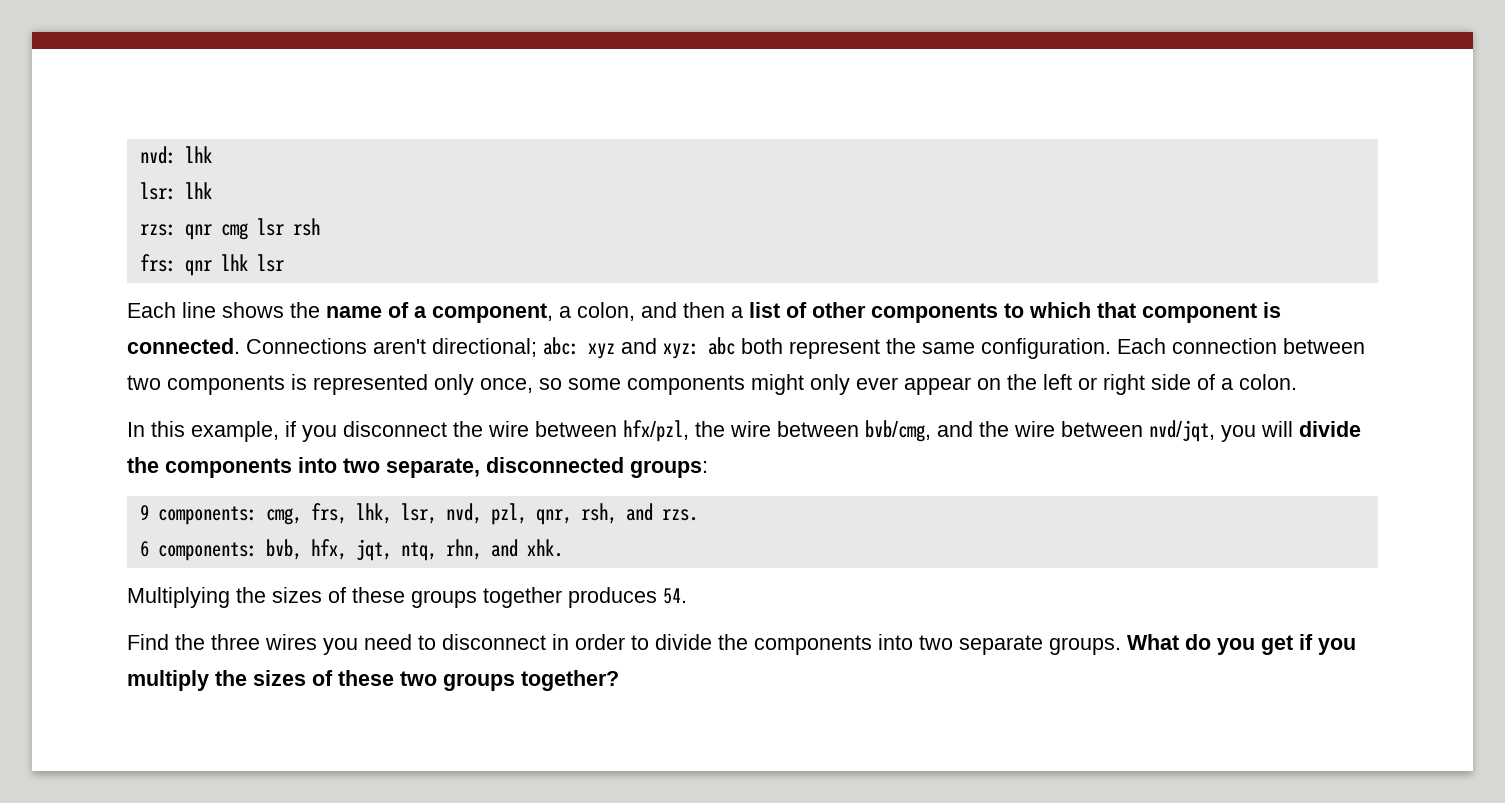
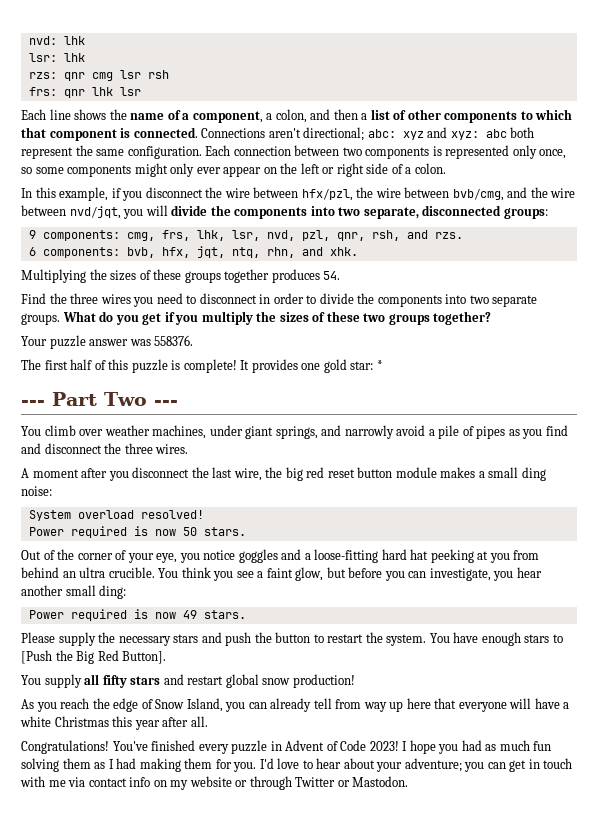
(619, 680) none -> [21,335,194,349] [21,359,383,373] [21,392,178,406] [21,425,568,439] [21,443,189,454] [21,467,546,481] [21,486,52,496] [28,510,204,521] [28,526,246,538] [21,549,540,563] [21,567,542,581] [21,585,127,599] [28,609,246,621] [21,632,563,646] [21,650,167,664] [21,674,355,688] [21,698,570,712] [20,716,208,730] [21,740,552,754] [21,758,573,772] [20,776,409,790] // Your puzzle answer was 558376. // The first half of this puzzle is complete! It provides one gold star: * // --- Part Two --- // You climb over weather machines, under giant springs, and narrowly avoid a pile of pipes as you find and disconnect the three wires. // A moment after you disconnect the last wire, the big red reset button module makes a small ding noise: // System overload resolved! // Power required is now 50 stars. // Out of the corner of your eye, you notice goggles and a loose-fitting hard hat peeking at you from behind an ultra crucible. You think you see a faint glow, but before you can investigate, you hear another small ding: // Power required is now 49 stars. // Please supply the necessary stars and push the button to restart the system. You have enough stars to [Push the Big Red Button]. // You supply all fifty stars and restart global snow production! // As you reach the edge of Snow Island, you can already tell from way up here that everyone will have a white Christmas this year after all. // Congratulations! You've finished every puzzle in Advent of Code 2023! I hope you had as much fun solving them as I had making them for you. I'd love to hear about your adventure; you can get in touch with me via contact info on my website or through Twitter or Mastodon.

